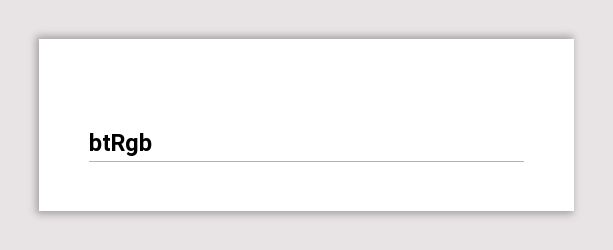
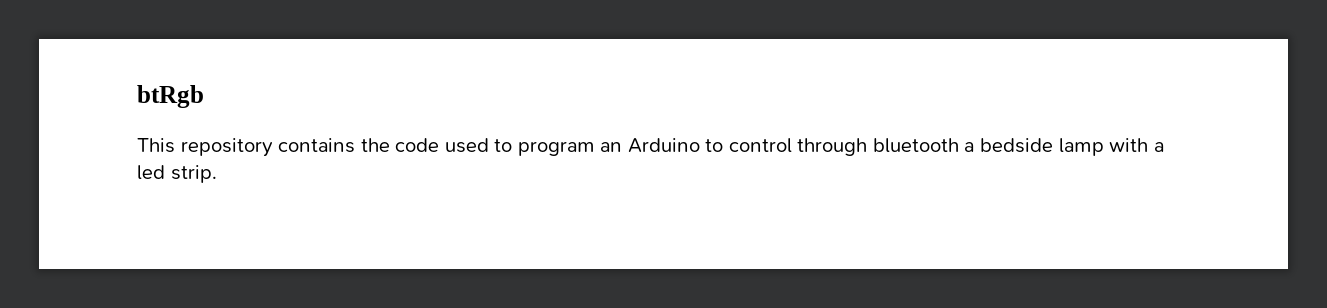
(152, 144) none -> [137,138,1164,157] [137,165,217,183] // This repository contains the code used to program an Arduino to control through bluetooth a bedside lamp with a led strip.

